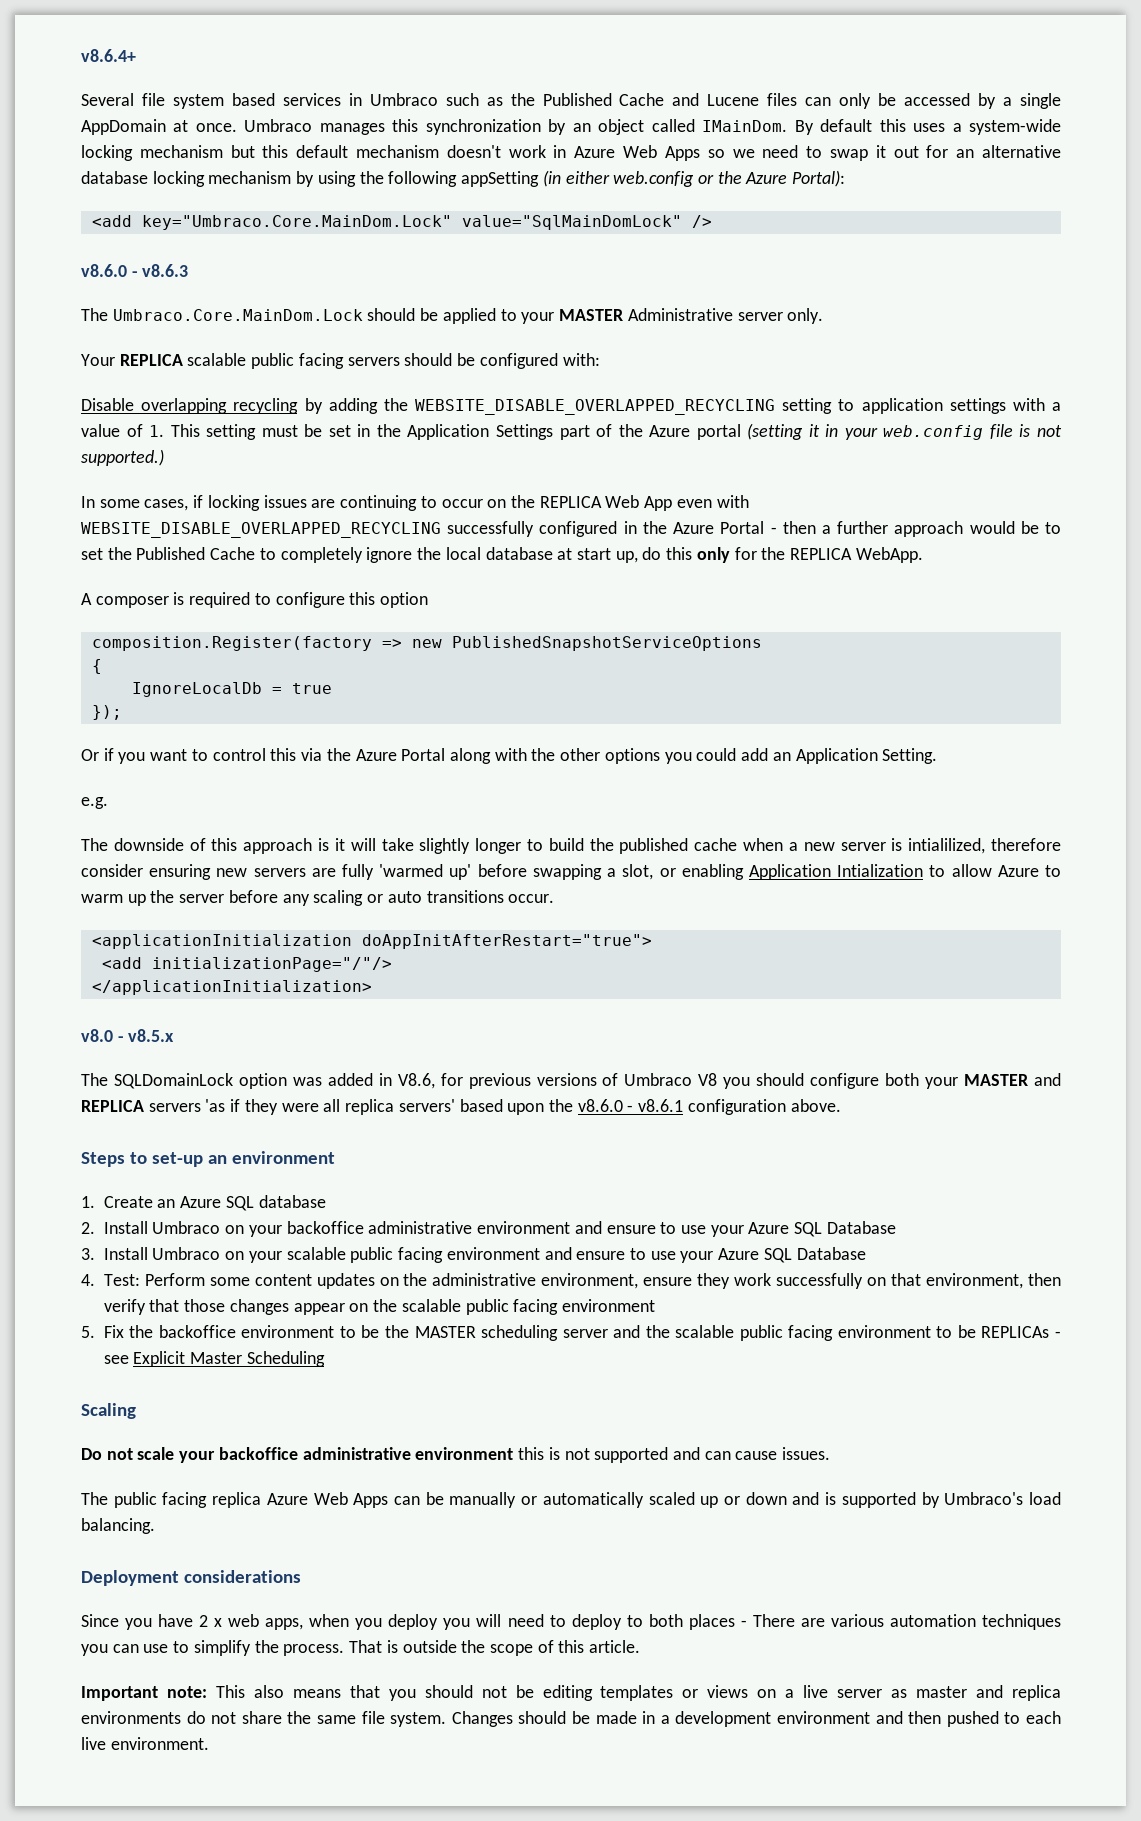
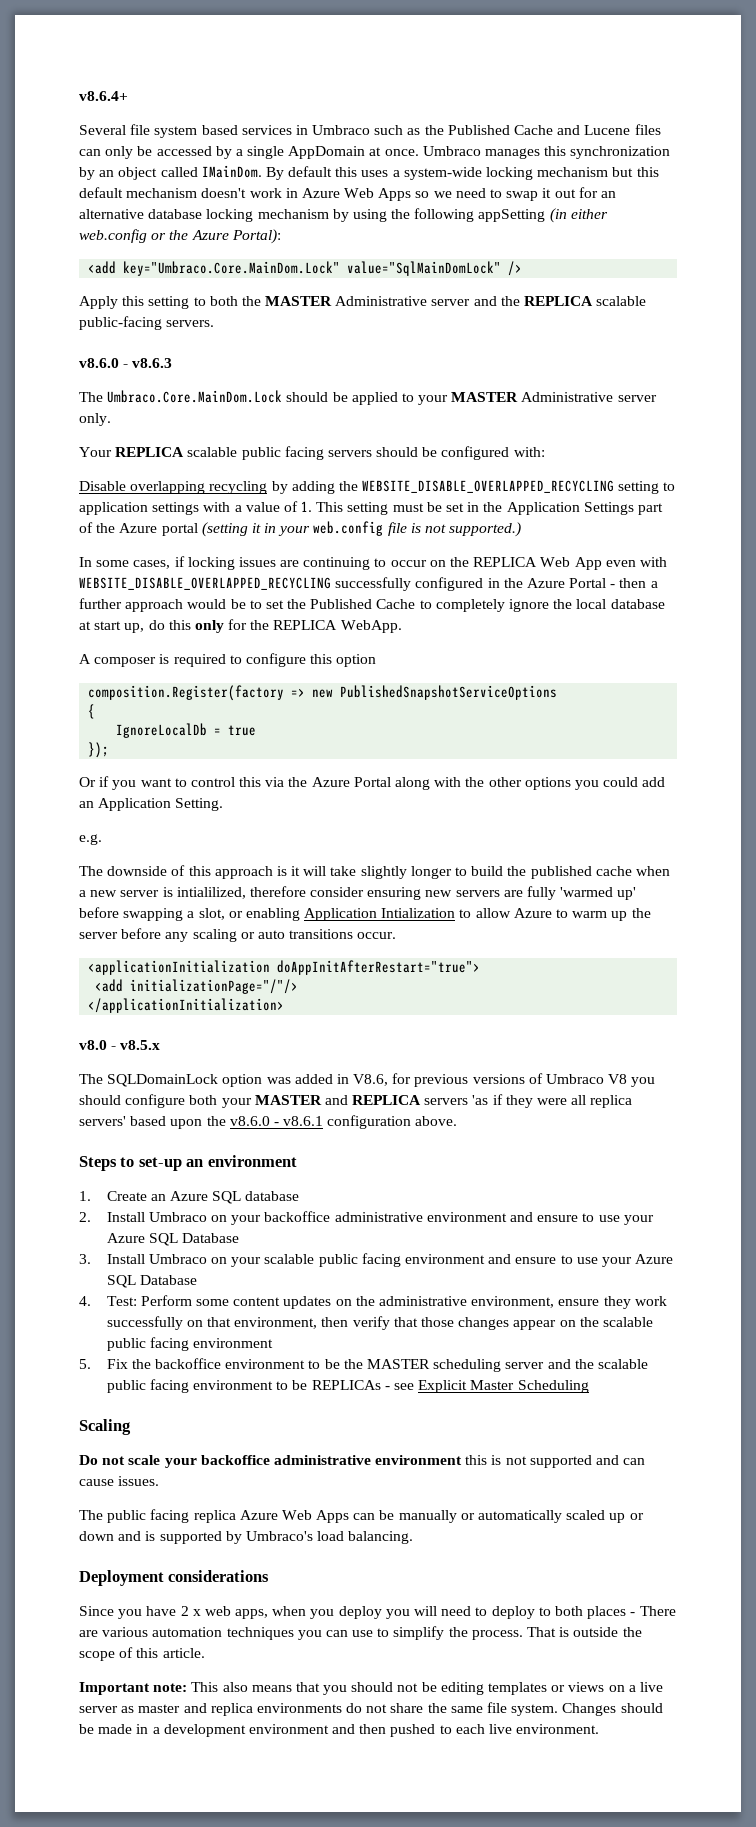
(712, 221) none -> [79,296,647,309] [79,316,215,330] // Apply this setting to both the MASTER Administrative server and the REPLICA scalable public-facing servers.

